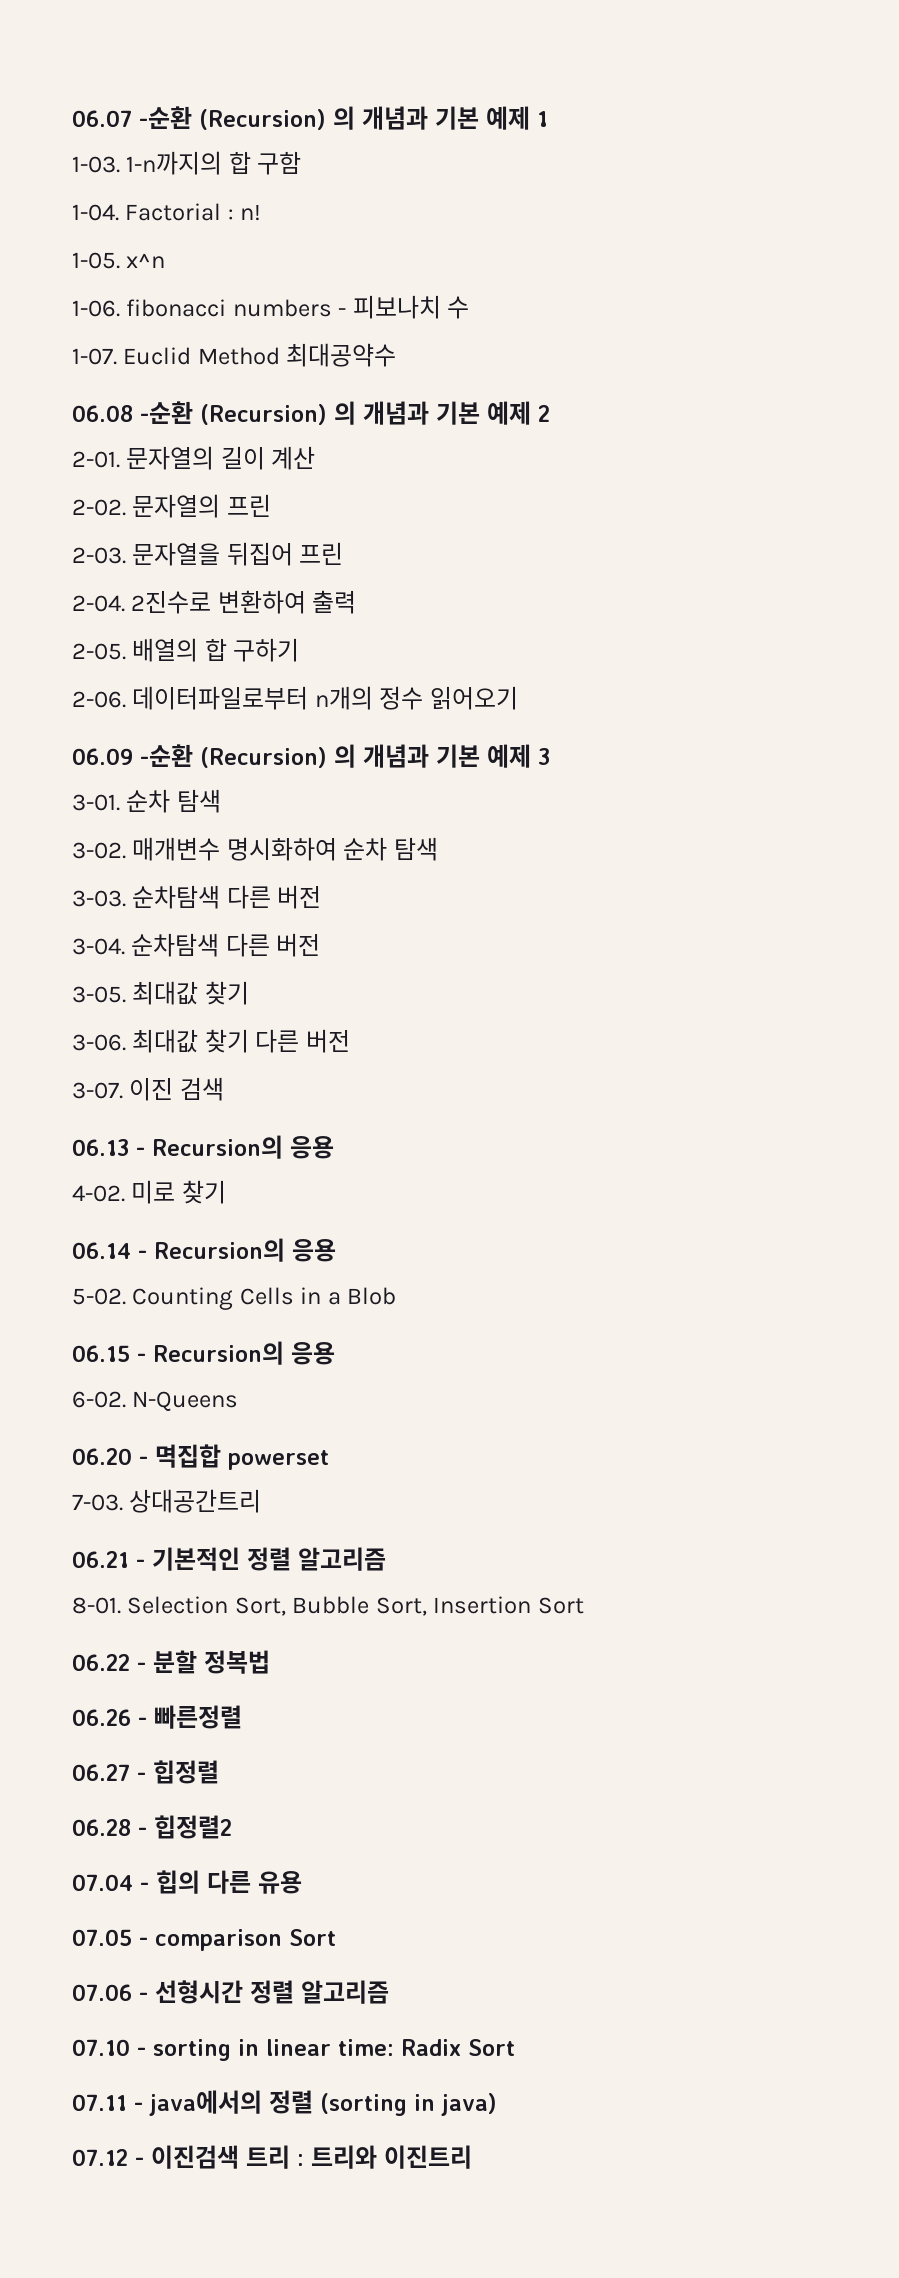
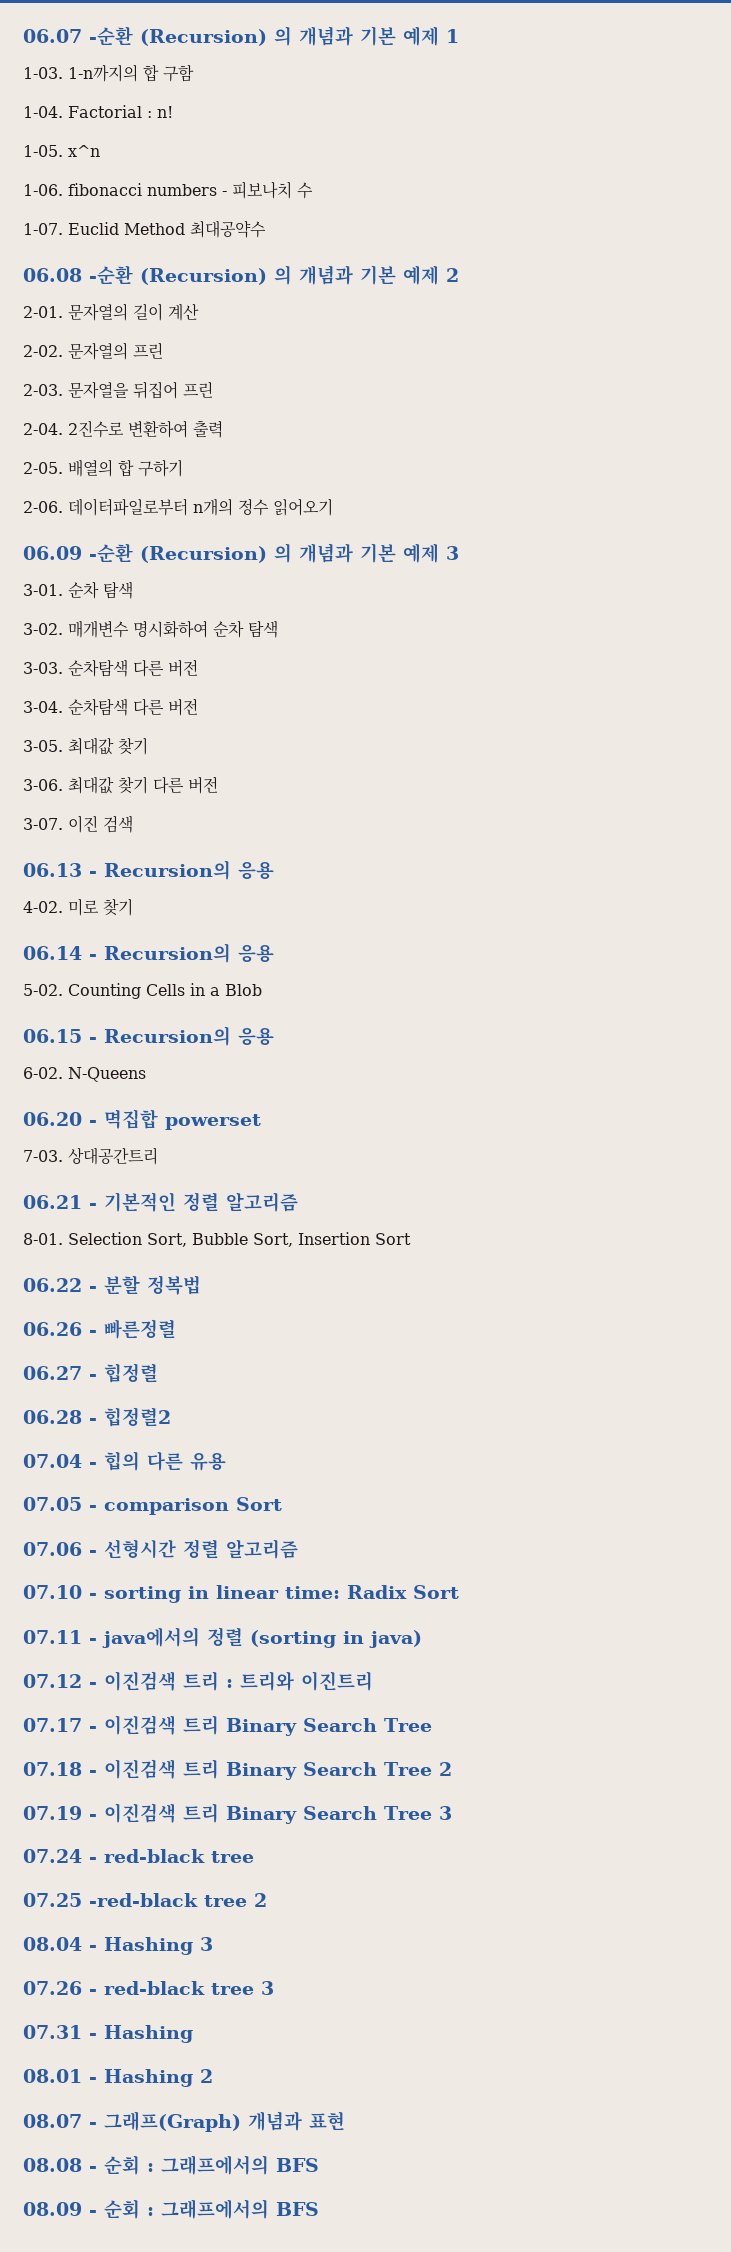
(472, 2157) none -> [23,1715,432,1736] [23,1759,452,1780] [23,1803,452,1824] [23,1849,254,1863] [23,1893,267,1907] [23,1937,213,1955] [23,1981,274,1995] [23,2025,193,2043] [23,2069,213,2087] [23,2111,345,2132] [23,2155,319,2175] [23,2199,319,2219] // 07.17 - 이진검색 트리 Binary Search Tree // 07.18 - 이진검색 트리 Binary Search Tree 2 // 07.19 - 이진검색 트리 Binary Search Tree 3 // 07.24 - red-black tree // 07.25 -red-black tree 2 // 08.04 - Hashing 3 // 07.26 - red-black tree 3 // 07.31 - Hashing // 08.01 - Hashing 2 // 08.07 - 그래프(Graph) 개념과 표현 // 08.08 - 순회 : 그래프에서의 BFS // 08.09 - 순회 : 그래프에서의 BFS

